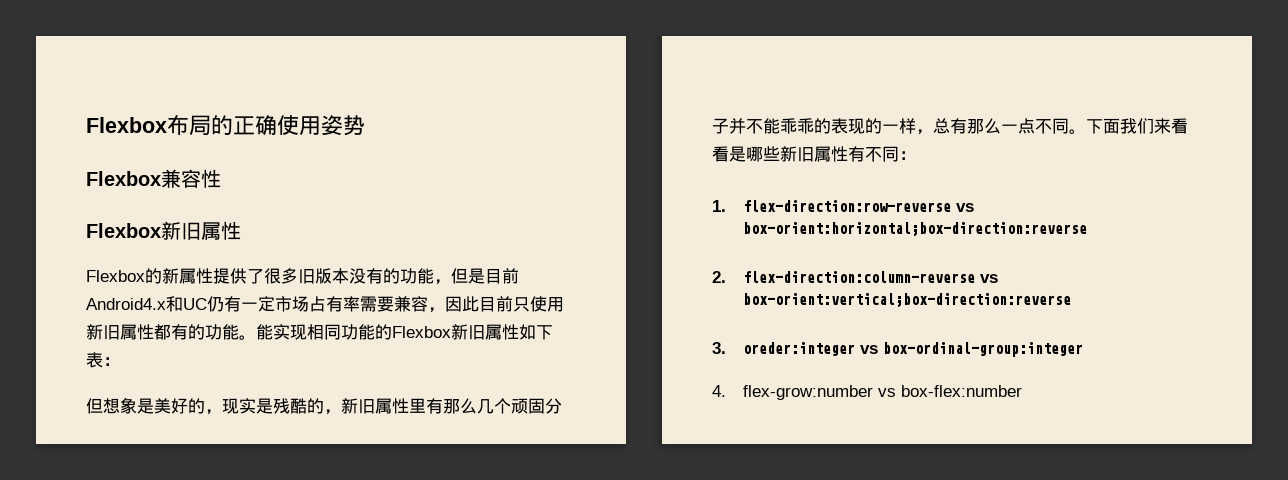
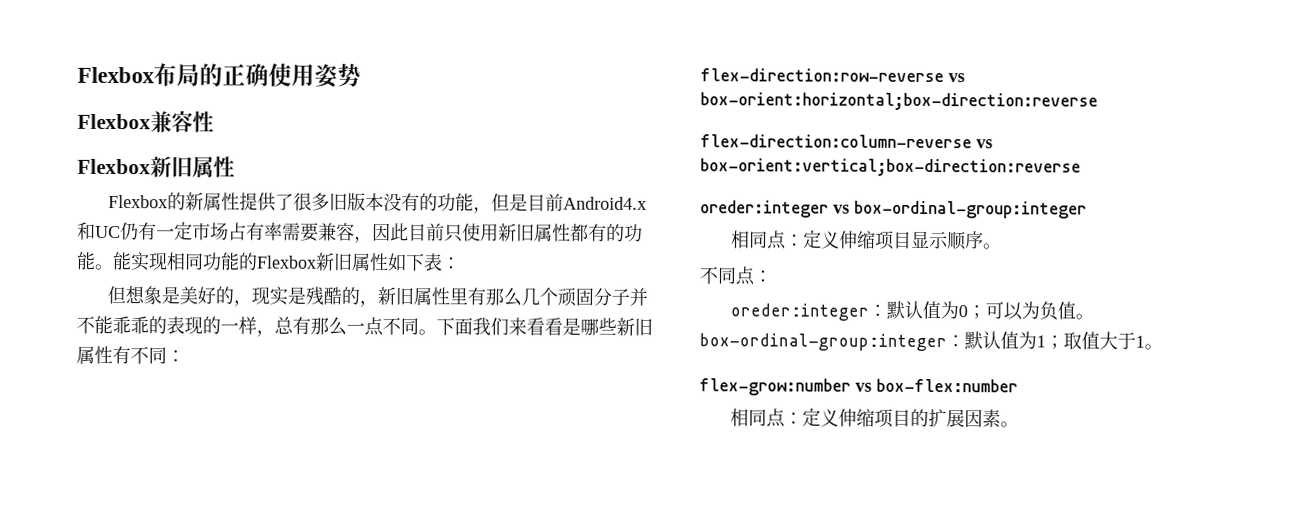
[712,200,726,212] 1. -> (185, 356) none
[712,271,726,283] 2. -> (1098, 101) none
[712,342,726,354] 3. -> (1081, 167) none
[712,385,1022,400] 4. flex-grow:number vs box-flex:number -> [731,229,1003,251] [699,266,772,286] [730,300,1095,321] [699,331,1163,352] [699,378,1018,396] [730,407,1020,428] 相同点：定义伸缩项目显示顺序。 // 不同点： // oreder:integer：默认值为0；可以为负值。box-ordinal-group:integer：默认值为1；取值大于1。 // flex-grow:number vs box-flex:number // 相同点：定义伸缩项目的扩展因素。

